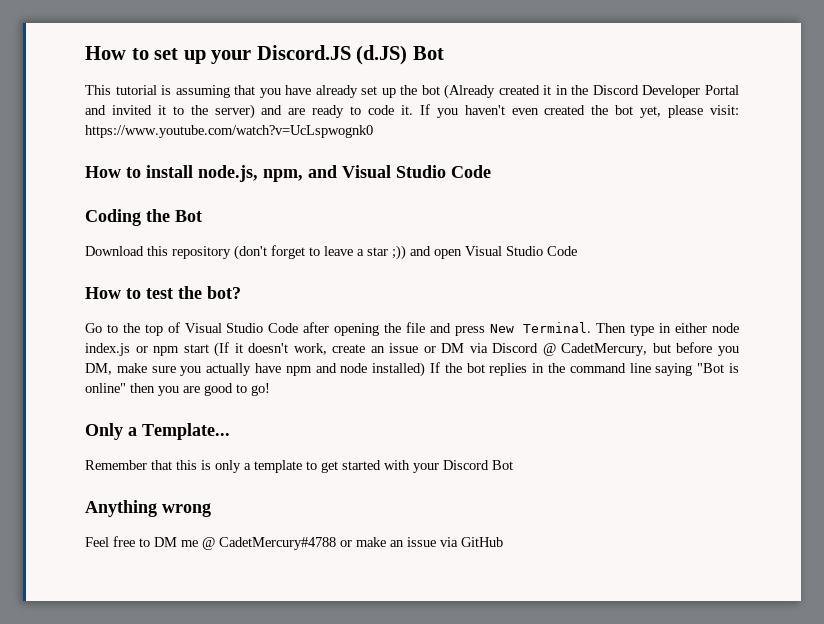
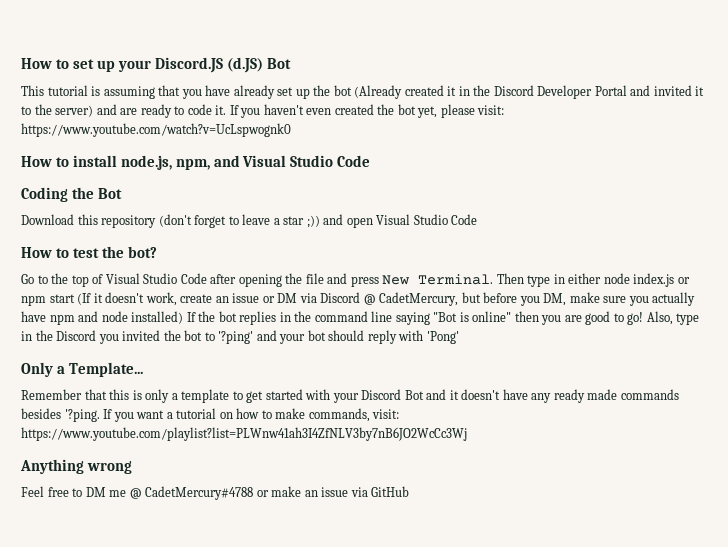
(270, 389) none -> [646,311,700,325] [21,330,459,344] Also, type in the Discord you invited the bot to '?ping' and your bot should reply with 'Pong'
(513, 465) none -> [426,389,679,403] [21,408,400,422] [21,427,467,441] and it doesn't have any ready made commands besides '?ping. If you want a tutorial on how to make commands, visit: https://www.youtube.com/playlist?list=PLWnw41ah3I4ZfNLV3by7nB6JO2WcCc3Wj

